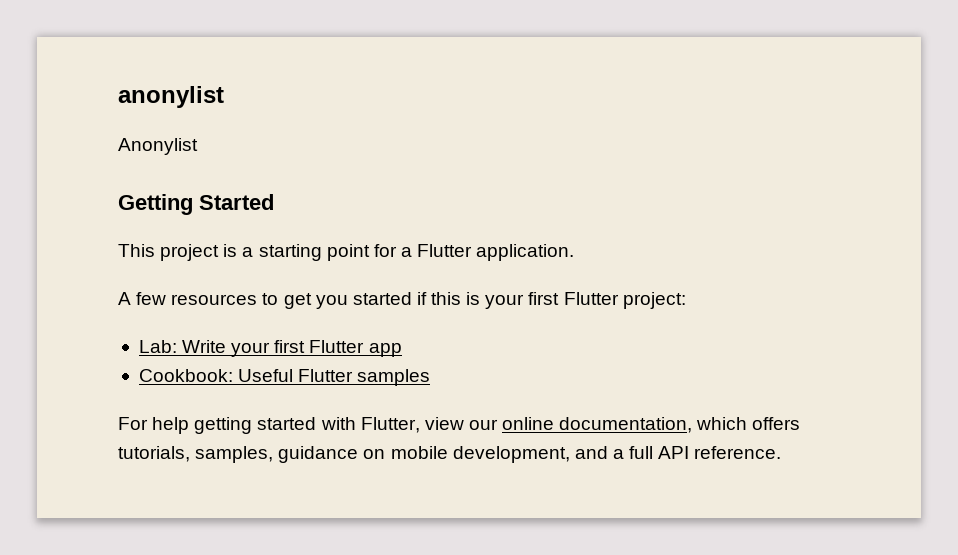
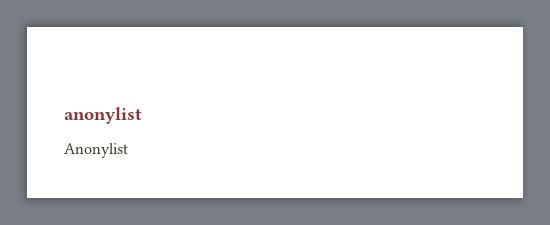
[118,194,274,215] [118,244,575,261] [118,292,686,309] [138,340,402,357] [138,369,431,386] [118,417,801,434] [118,446,782,463] // Getting Started // This project is a starting point for a Flutter application. // A few resources to get you started if this is your first Flutter project: // Lab: Write your first Flutter app // Cookbook: Useful Flutter samples // For help getting started with Flutter, view our online documentation, which offers tutorials, samples, guidance on mobile development, and a full API reference. -> (128, 150) none

